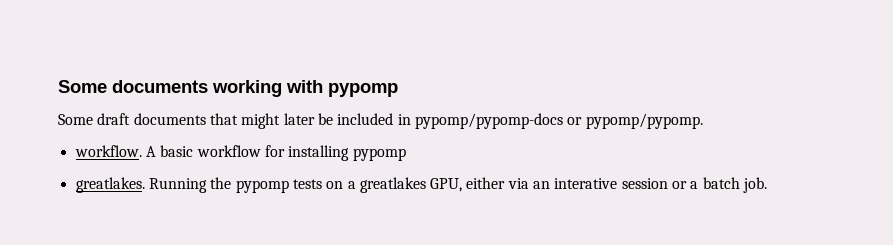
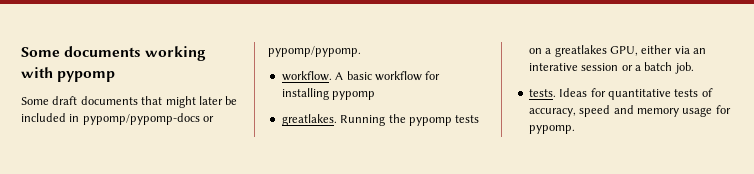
(768, 185) none -> [528,88,713,100] [528,105,731,117] [528,125,575,134] // tests. Ideas for quantitative tests of accuracy, speed and memory usage for pypomp.

